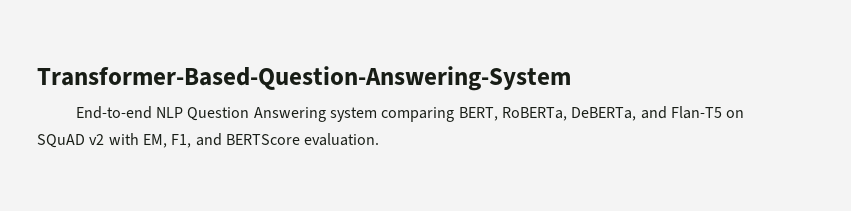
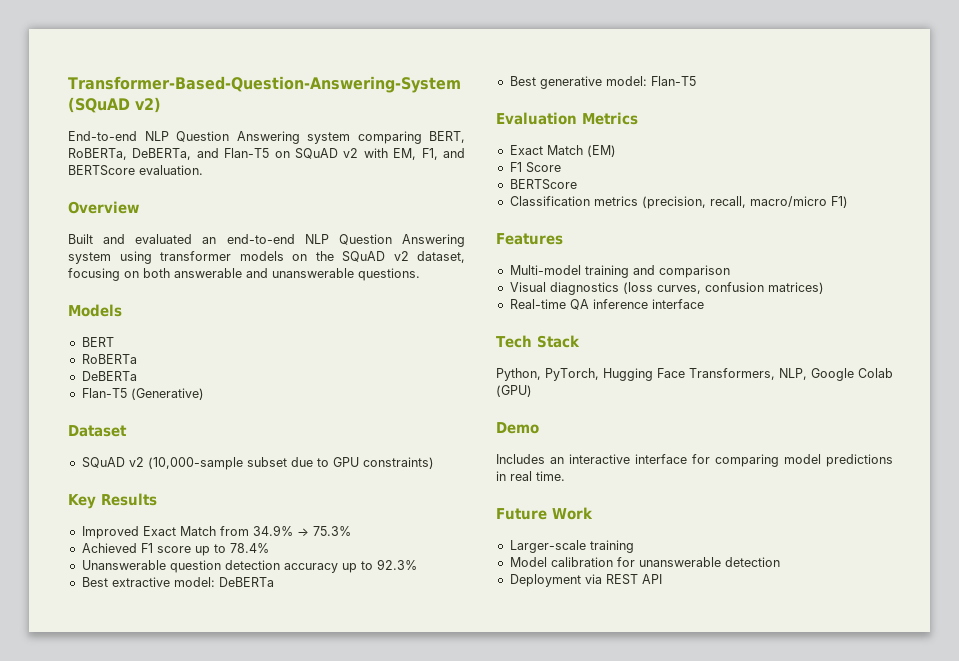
(571, 78) none -> [68,97,161,113] (SQuAD v2)
(380, 139) none -> [68,201,139,214] [68,234,465,247] [68,251,465,264] [68,268,420,281] [68,304,122,317] [81,337,114,347] [81,354,137,364] [81,371,137,381] [81,388,204,400] [68,425,127,437] [81,457,434,470] [68,493,157,509] [81,525,351,539] [81,543,269,556] [81,559,417,573] [81,577,274,587] [509,76,696,89] [496,112,638,125] [509,145,616,157] [509,162,561,173] [509,179,577,190] [509,196,848,209] [496,233,563,245] [509,265,730,278] [509,282,824,295] [509,299,704,310] [496,335,580,348] [496,368,893,381] [496,385,532,397] [496,422,539,434] [496,454,893,467] [496,471,565,481] [496,507,593,520] [509,540,634,553] [509,557,780,567] [509,574,662,587] // Overview // Built and evaluated an end-to-end NLP Question Answering system using transformer models on the SQuAD v2 dataset, focusing on both answerable and unanswerable questions. // Models // BERT // RoBERTa // DeBERTa // Flan-T5 (Generative) // Dataset // SQuAD v2 (10,000-sample subset due to GPU constraints) // Key Results // Improved Exact Match from 34.9% → 75.3% // Achieved F1 score up to 78.4% // Unanswerable question detection accuracy up to 92.3% // Best extractive model: DeBERTa // Best generative model: Flan-T5 // Evaluation Metrics // Exact Match (EM) // F1 Score // BERTScore // Classification metrics (precision, recall, macro/micro F1) // Features // Multi-model training and comparison // Visual diagnostics (loss curves, confusion matrices) // Real-time QA inference interface // Tech Stack // Python, PyTorch, Hugging Face Transformers, NLP, Google Colab (GPU) // Demo // Includes an interactive interface for comparing model predictions in real time. // Future Work // Larger-scale training // Model calibration for unanswerable detection // Deployment via REST API

